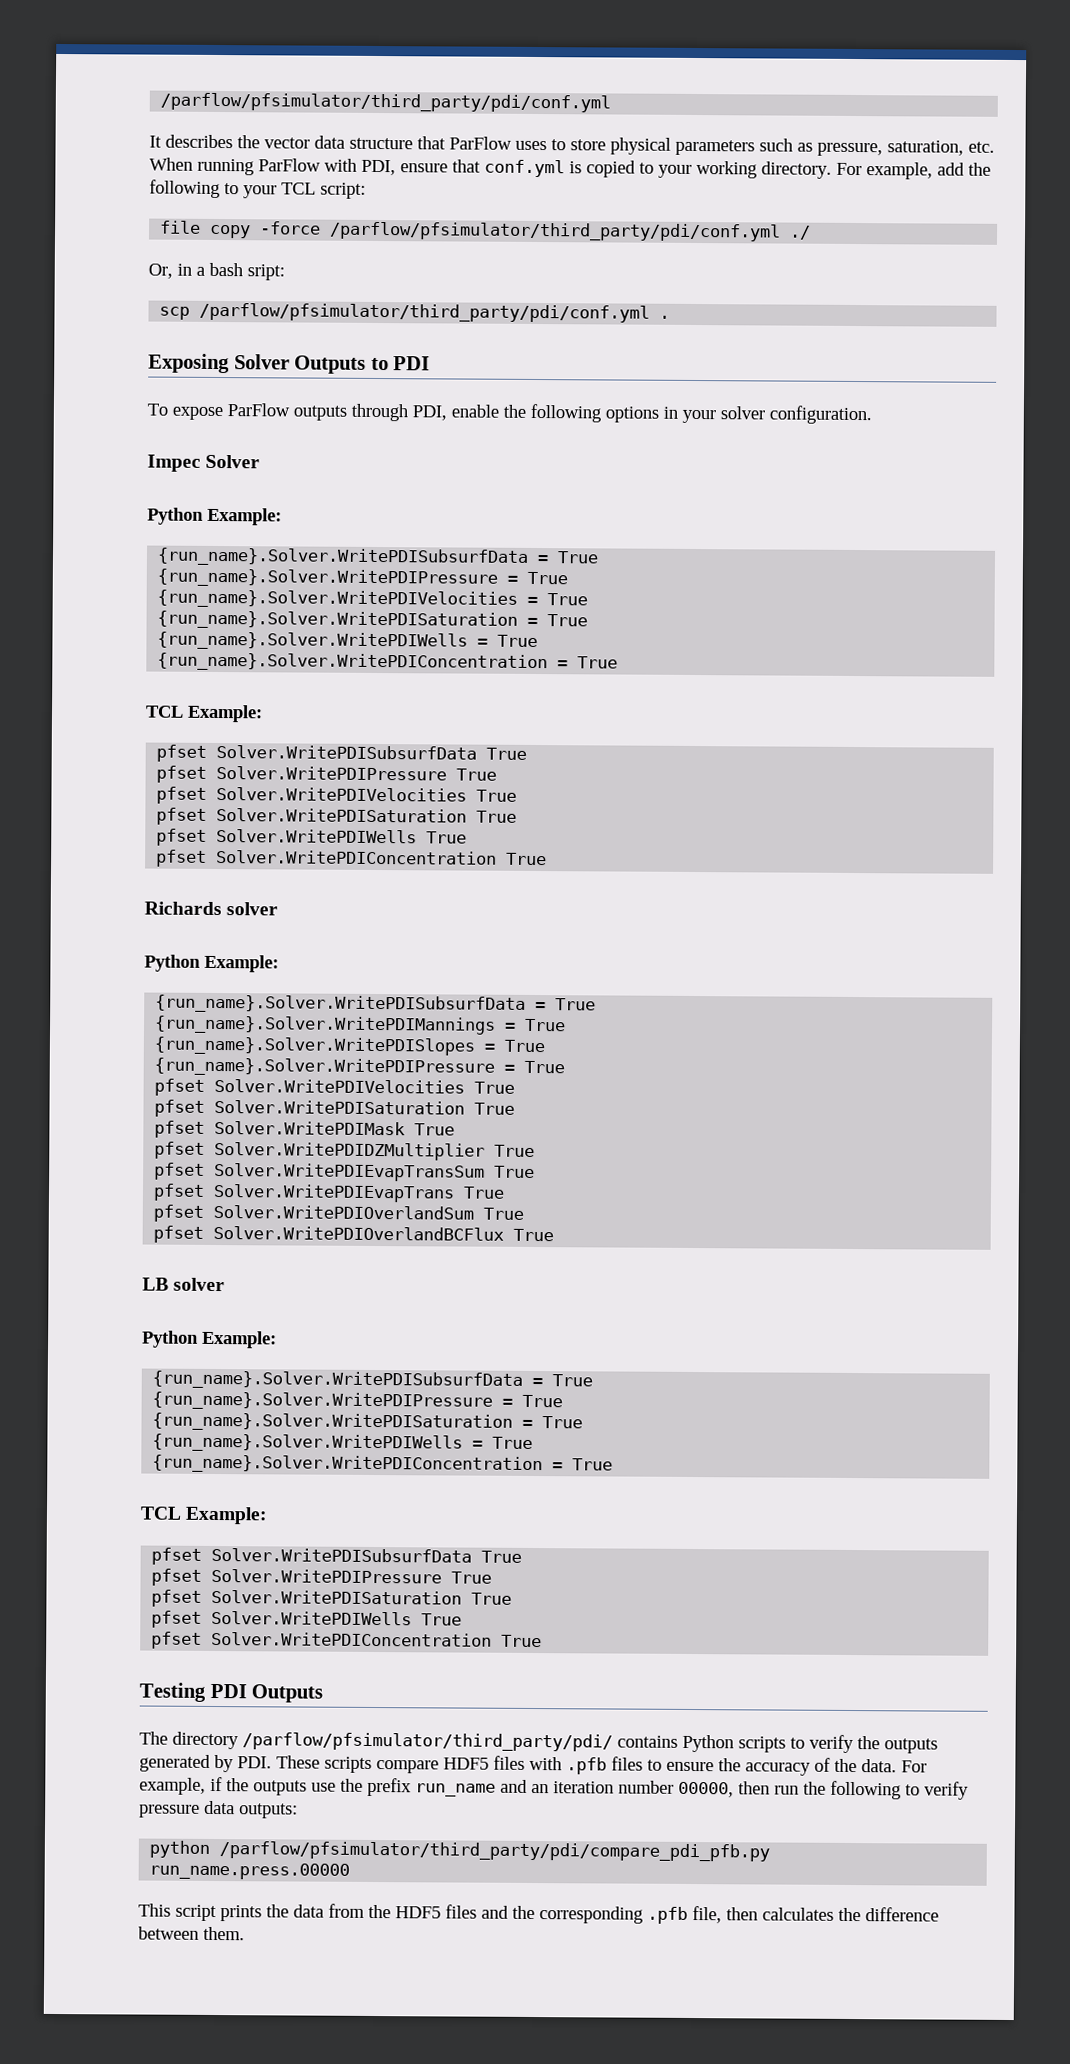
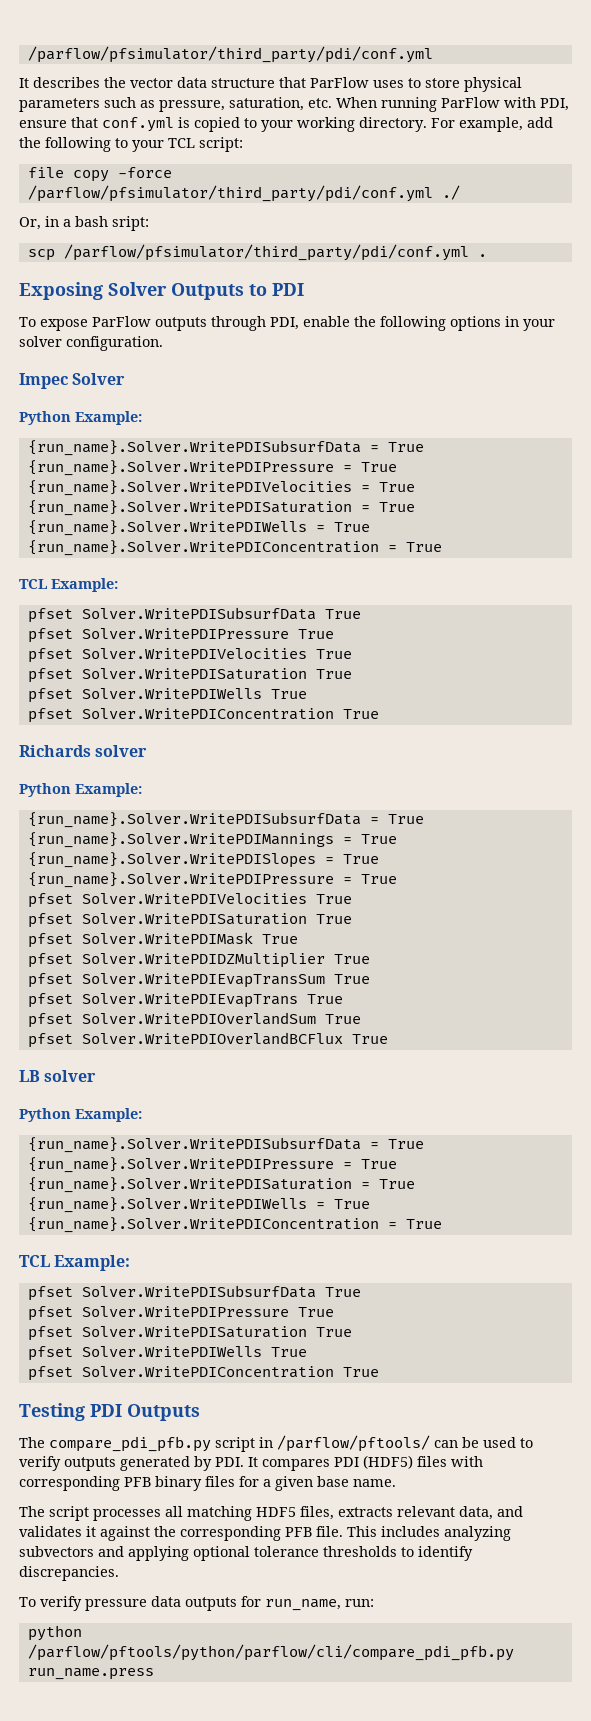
[172,1731,880,1754] directory /parflow/pfsimulator/third_party/pdi/ contains Python scripts to verify the -> [49,1435,533,1452] [19,1456,61,1471] compare_pdi_pfb.py script in /parflow/pftools/ can be used to verify
[276,1755,927,1776] [139,1776,969,1800] [139,1800,298,1819] [149,1840,771,1862] [149,1862,351,1880] [138,1903,939,1924] [138,1926,245,1941] These scripts compare HDF5 files with .pfb files to ensure the accuracy of the data. For example, if the outputs use the prefix run_name and an iteration number 00000, then run the following to verify pressure data outputs: // python /parflow/pfsimulator/third_party/pdi/compare_pdi_pfb.py run_name.press.00000 // This script prints the data from the HDF5 files and the corresponding .pfb file, then calculates the difference between them. -> [248,1455,483,1471] [19,1476,396,1491] [19,1506,523,1521] [19,1526,511,1541] [19,1546,473,1561] [19,1566,119,1581] [19,1596,374,1611] [27,1625,82,1641] [27,1644,514,1661] [27,1668,154,1680] It compares PDI (HDF5) files with corresponding PFB binary files for a given base name. // The script processes all matching HDF5 files, extracts relevant data, and validates it against the corresponding PFB file. This includes analyzing subvectors and applying optional tolerance thresholds to identify discrepancies. // To verify pressure data outputs for run_name, run: // python /parflow/pftools/python/parflow/cli/compare_pdi_pfb.py run_name.press

